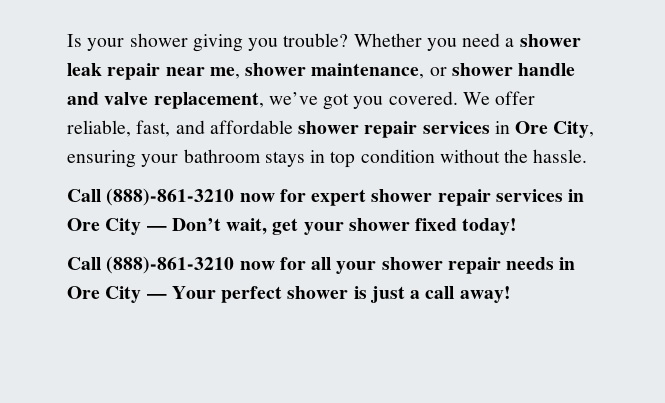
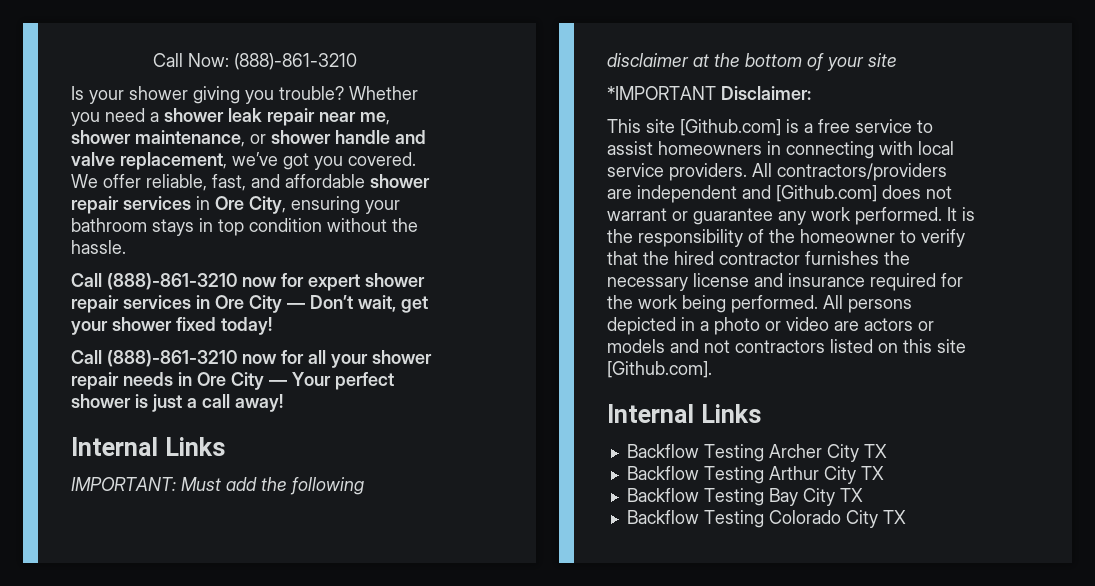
(67, 40) none -> [153,53,357,70] Call Now: (888)-861-3210 //
(511, 294) none -> [71,437,225,456] [71,477,364,495] [607,53,897,71] [607,86,811,100] [607,119,933,136] [607,141,954,159] [607,163,947,181] [607,185,952,203] [607,207,975,225] [607,229,965,247] [607,251,910,265] [607,273,963,291] [607,295,912,313] [607,317,934,335] [607,339,966,353] [607,361,712,378] [607,404,761,423] [626,444,887,462] [626,466,884,484] [626,488,863,506] [626,510,906,528] // Internal Links // IMPORTANT: Must add the following disclaimer at the bottom of your site // *IMPORTANT Disclaimer: // This site [Github.com] is a free service to assist homeowners in connecting with local service providers. All contractors/providers are independent and [Github.com] does not warrant or guarantee any work performed. It is the responsibility of the homeowner to verify that the hired contractor furnishes the necessary license and insurance required for the work being performed. All persons depicted in a photo or video are actors or models and not contractors listed on this site [Github.com]. // Internal Links // Backflow Testing Archer City TX // Backflow Testing Arthur City TX // Backflow Testing Bay City TX // Backflow Testing Colorado City TX

